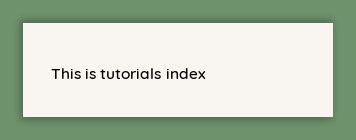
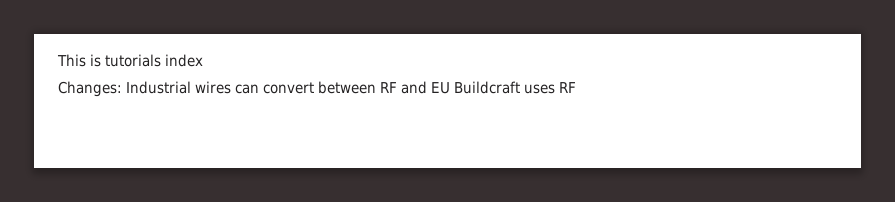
(206, 73) none -> [58,81,576,97] // Changes: Industrial wires can convert between RF and EU Buildcraft uses RF

